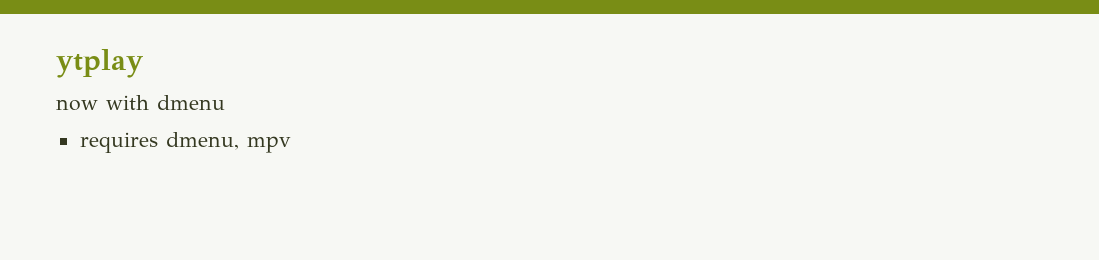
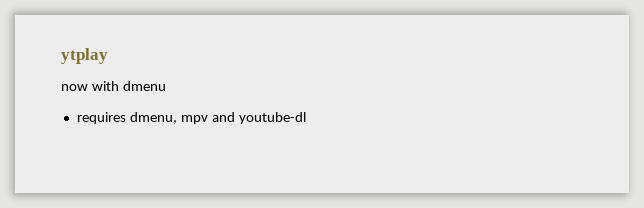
(291, 144) none -> [211,112,306,124] and youtube-dl

